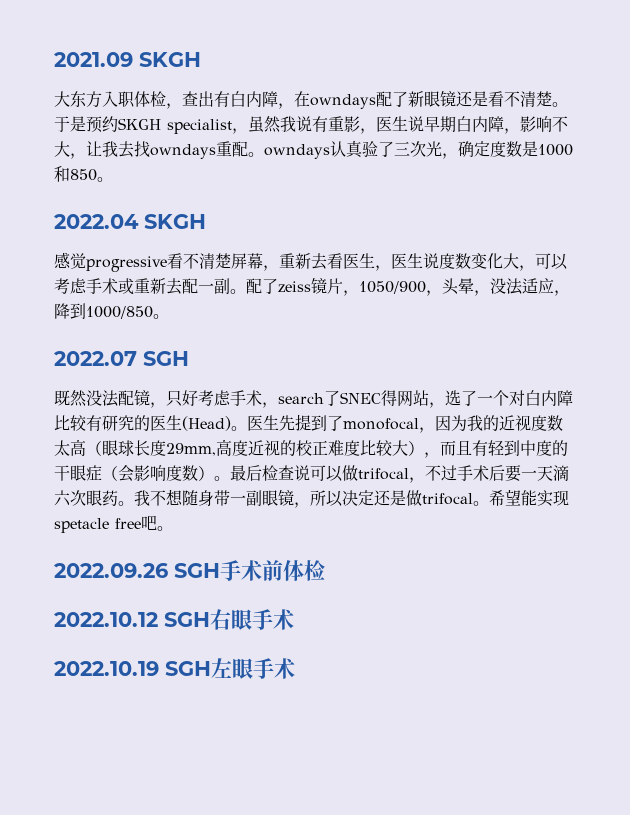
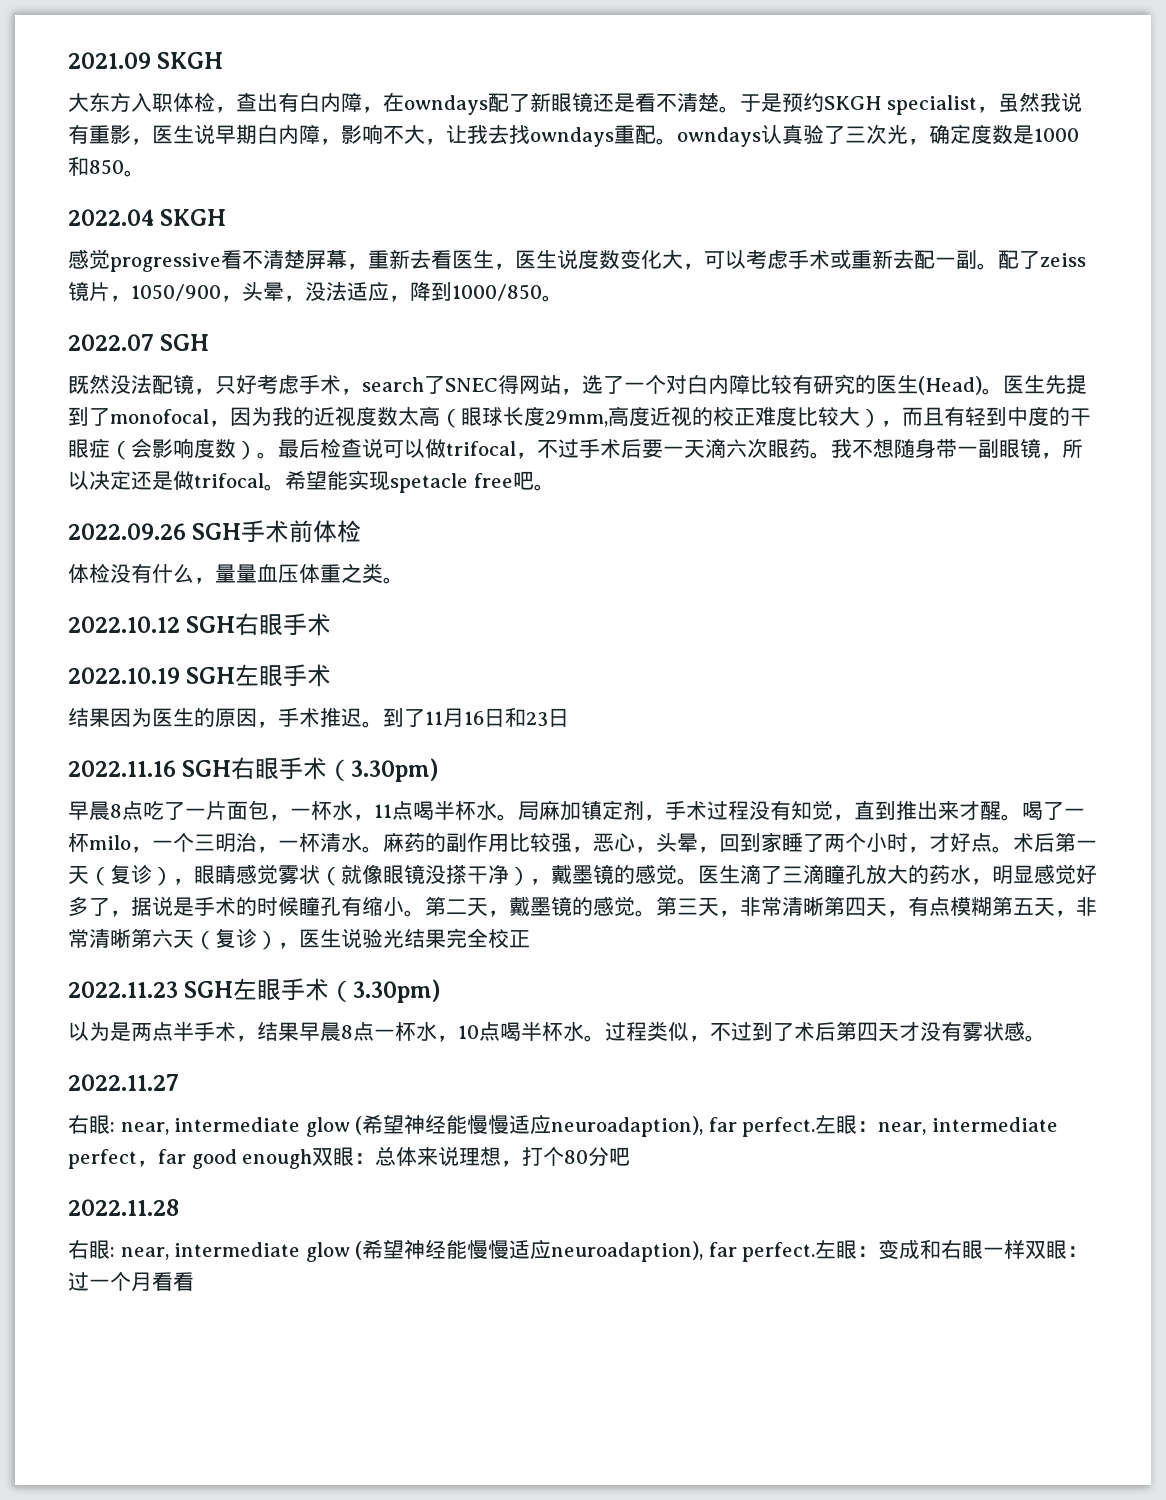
(325, 570) none -> [68,563,404,584] // 体检没有什么，量量血压体重之类。
(295, 668) none -> [68,707,569,728] [68,757,440,782] [68,800,1085,821] [68,832,1097,853] [68,864,1097,886] [68,896,1097,917] [68,928,530,950] [68,978,442,1003] [68,1021,1046,1042] [68,1074,179,1091] [68,1114,1058,1137] [68,1146,631,1169] [68,1199,179,1216] [68,1239,1089,1262] [68,1272,194,1291] // 结果因为医生的原因，手术推迟。到了11月16日和23日 // 2022.11.16 SGH右眼手术（3.30pm) // 早晨8点吃了一片面包，一杯水，11点喝半杯水。局麻加镇定剂，手术过程没有知觉，直到推出来才醒。喝了一杯milo，一个三明治，一杯清水。麻药的副作用比较强，恶心，头晕，回到家睡了两个小时，才好点。术后第一天（复诊），眼睛感觉雾状（就像眼镜没搽干净），戴墨镜的感觉。医生滴了三滴瞳孔放大的药水，明显感觉好多了，据说是手术的时候瞳孔有缩小。第二天，戴墨镜的感觉。第三天，非常清晰第四天，有点模糊第五天，非常清晰第六天（复诊），医生说验光结果完全校正 // 2022.11.23 SGH左眼手术（3.30pm) // 以为是两点半手术，结果早晨8点一杯水，10点喝半杯水。过程类似，不过到了术后第四天才没有雾状感。 // 2022.11.27 // 右眼: near, intermediate glow (希望神经能慢慢适应neuroadaption), far perfect.左眼：near, intermediate perfect，far good enough双眼：总体来说理想，打个80分吧 // 2022.11.28 // 右眼: near, intermediate glow (希望神经能慢慢适应neuroadaption), far perfect.左眼：变成和右眼一样双眼：过一个月看看

